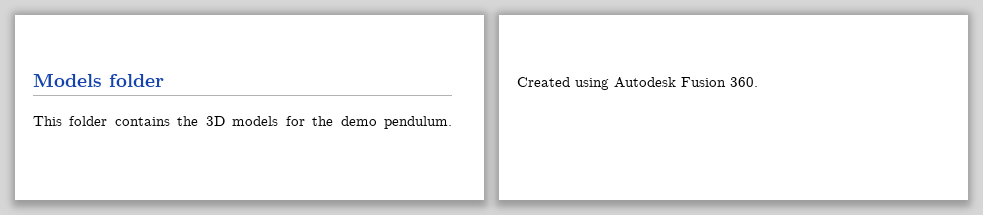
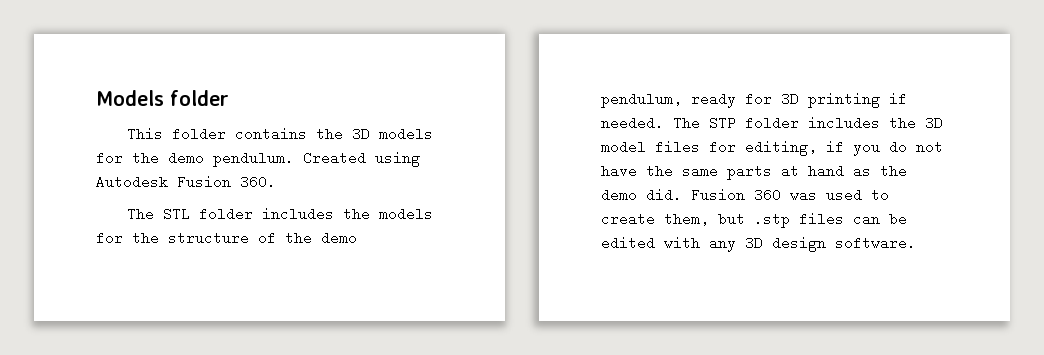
(758, 82) none -> [127,207,434,221] [96,231,357,245] [601,92,907,108] [601,116,943,130] [601,140,943,156] [601,164,907,180] [601,188,889,202] [601,212,907,228] [601,236,916,252] // The STL folder includes the models for the structure of the demo pendulum, ready for 3D printing if needed. The STP folder includes the 3D model files for editing, if you do not have the same parts at hand as the demo did. Fusion 360 was used to create them, but .stp files can be edited with any 3D design software.

